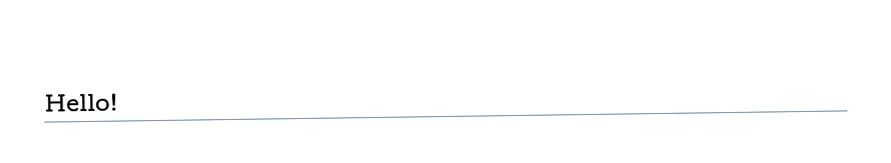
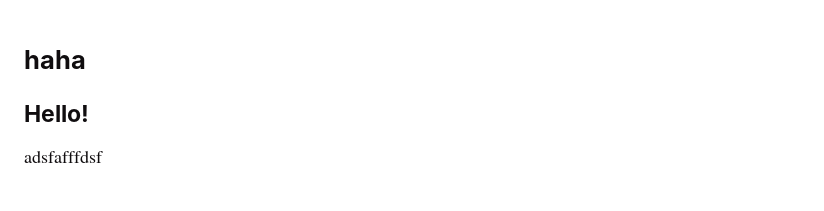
(44, 102) none -> [24,50,86,69] haha //
(119, 102) none -> [24,151,103,163] // adsfafffdsf

